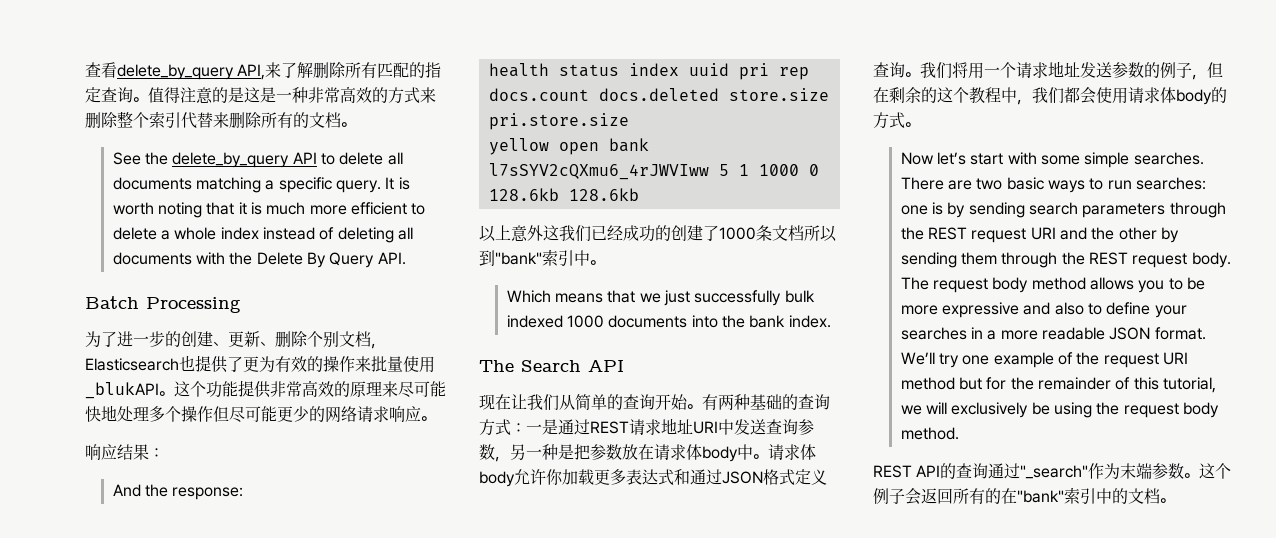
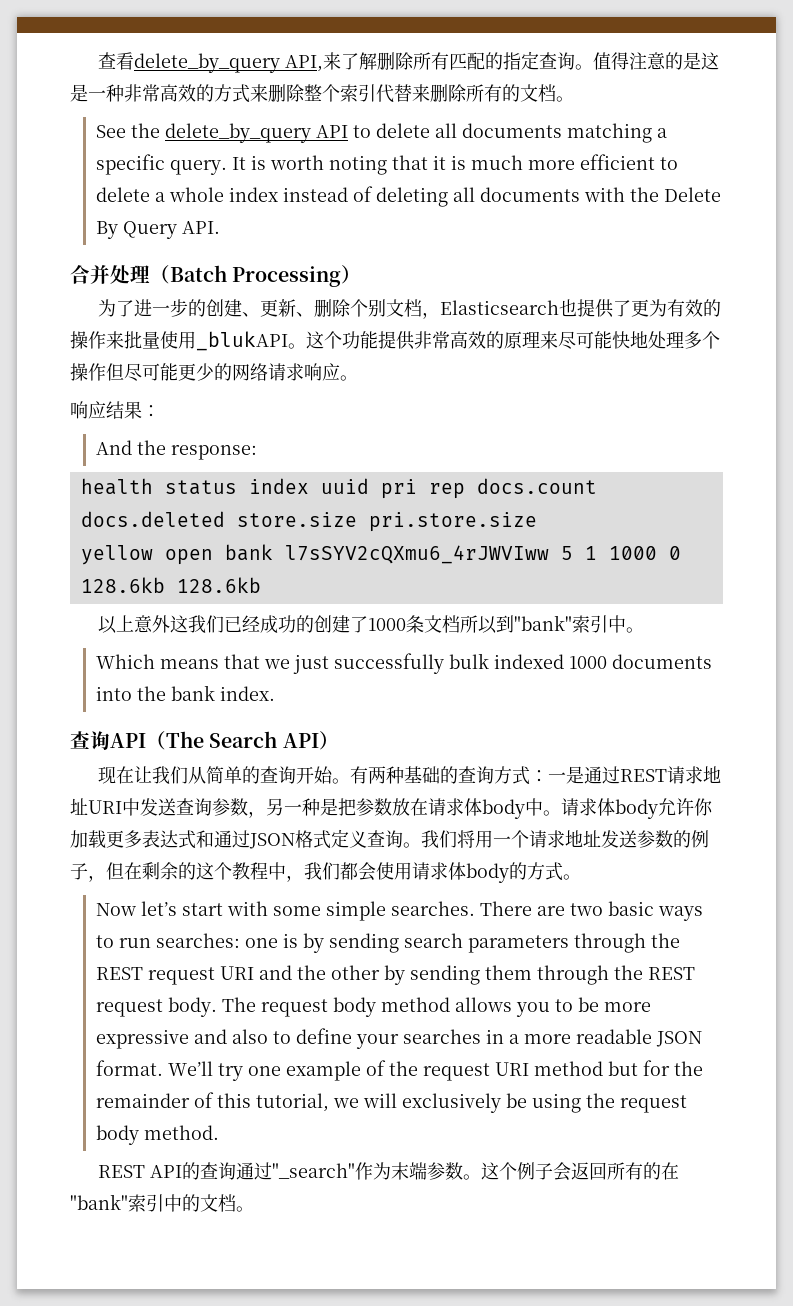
(406, 258) none -> [70,264,170,284] 合并处理（
(241, 305) none -> [341,265,362,284] ）
(831, 321) none -> [70,731,166,750] 查询API（
(624, 366) none -> [318,731,339,750] ）

